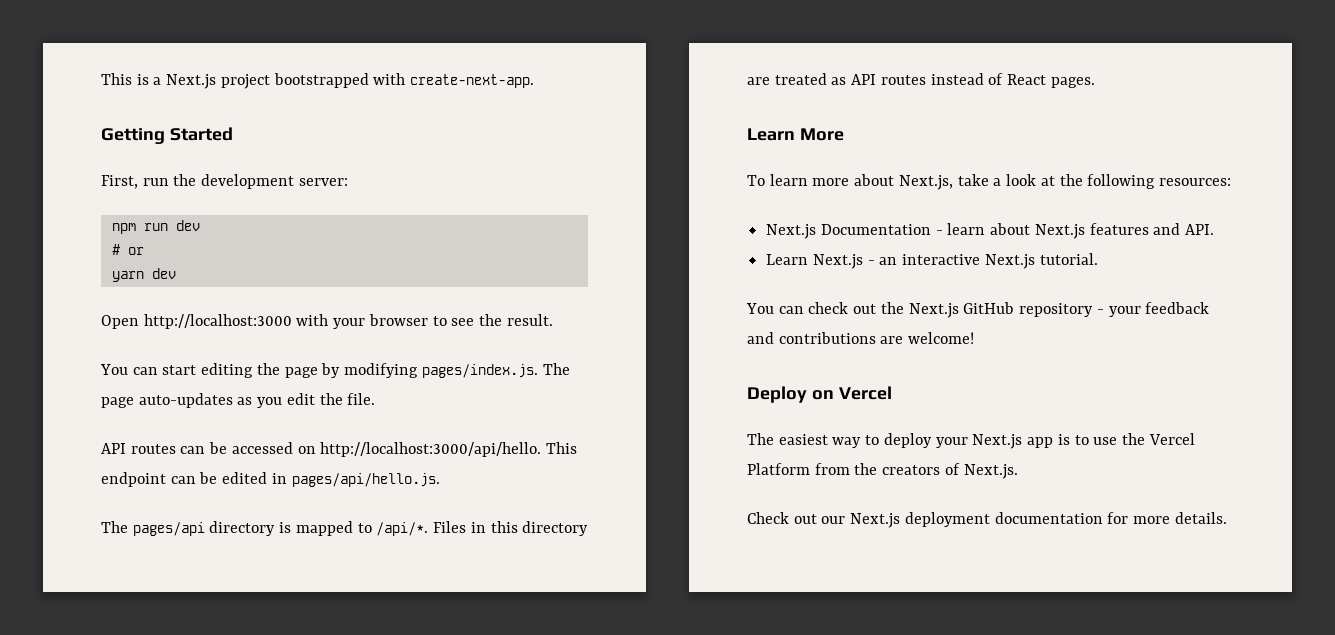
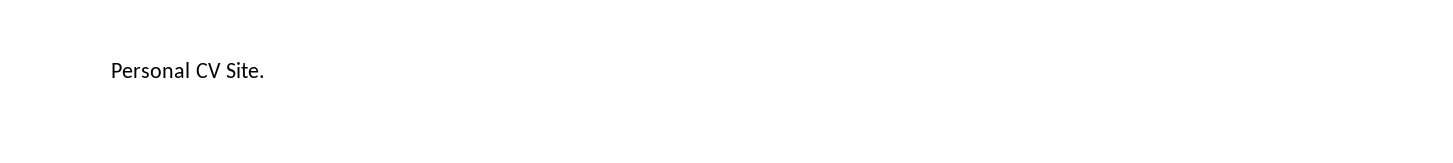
[101,73,535,89] [101,127,233,144] [101,174,348,189] [111,220,200,234] [111,244,144,255] [111,268,176,282] [101,314,553,329] [100,363,570,378] [101,393,376,408] [101,442,578,457] [101,472,440,487] [101,521,589,536] [747,73,1095,88] [747,128,844,141] [747,174,1231,190] [766,223,1215,239] [766,253,1098,269] [746,302,1210,318] [747,332,975,344] [747,386,892,403] [747,433,1195,449] [747,463,1018,479] [747,512,1227,528] This is a Next.js project bootstrapped with create-next-app. // Getting Started // First, run the development server: // npm run dev // # or // yarn dev // Open http://localhost:3000 with your browser to see the result. // You can start editing the page by modifying pages/index.js. The page auto-updates as you edit the file. // API routes can be accessed on http://localhost:3000/api/hello. This endpoint can be edited in pages/api/hello.js. // The pages/api directory is mapped to /api/*. Files in this directory are treated as API routes instead of React pages. // Learn More // To learn more about Next.js, take a look at the following resources: // Next.js Documentation - learn about Next.js features and API. // Learn Next.js - an interactive Next.js tutorial. // You can check out the Next.js GitHub repository - your feedback and contributions are welcome! // Deploy on Vercel // The easiest way to deploy your Next.js app is to use the Vercel Platform from the creators of Next.js. // Check out our Next.js deployment documentation for more details. -> [111,62,265,78] Personal CV Site.

